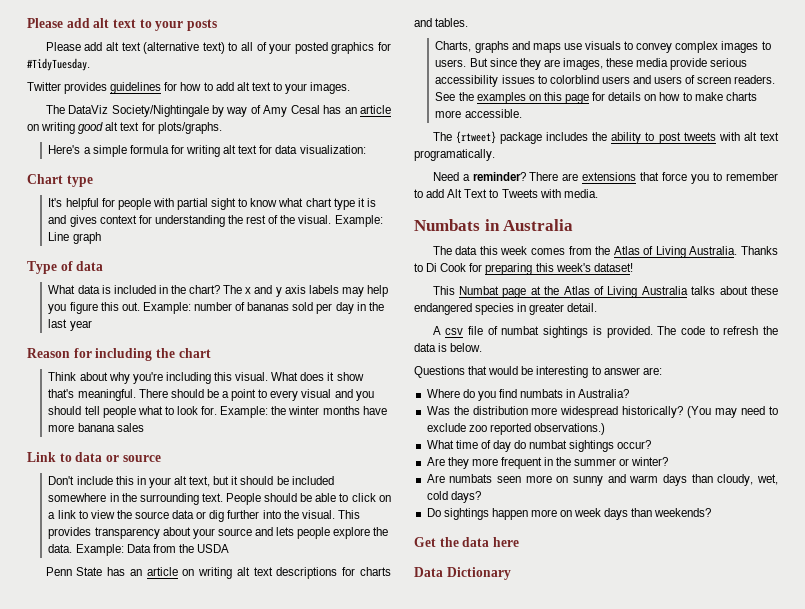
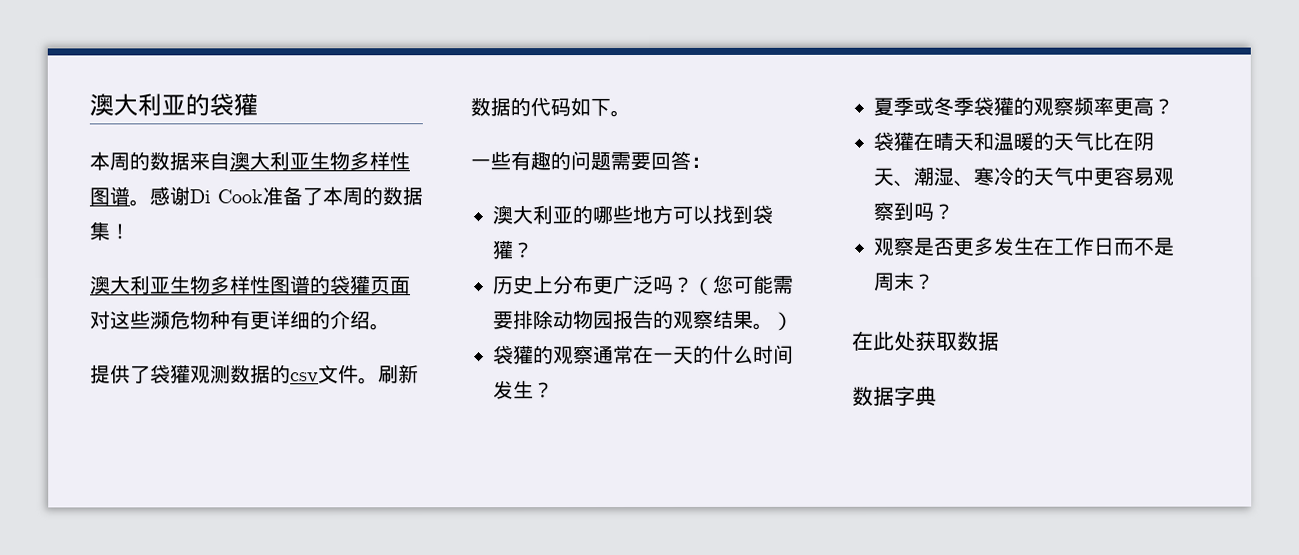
[27,18,217,31] [45,42,391,54] [27,58,90,71] [27,82,351,94] [45,105,391,117] [27,122,222,134] [48,145,366,157] [27,174,93,187] [48,198,376,210] [48,215,383,227] [48,232,101,244] [27,261,104,274] [48,285,388,297] [48,302,384,314] [48,319,92,331] [27,348,211,361] [48,372,364,384] [48,389,374,401] [48,406,387,418] [48,423,144,432] [27,452,161,462] [48,476,334,488] [48,493,391,505] [48,510,360,522] [48,527,389,539] [48,544,229,556] [45,567,391,579] [414,18,469,27] [435,41,771,53] [435,58,748,70] [435,75,776,87] [435,92,757,104] [435,109,522,118] [432,131,780,144] [414,149,495,161] [432,172,778,184] [414,189,598,198] [414,219,574,231] [432,246,778,258] [414,263,633,275] [432,286,778,298] [414,303,598,315] [432,326,779,338] [414,343,483,352] [414,366,662,378] [426,389,630,401] [426,406,779,418] [426,423,605,435] [426,440,652,452] [426,457,669,469] [426,474,778,486] [426,491,481,503] [426,508,712,520] [414,537,519,547] [414,567,511,580] Please add alt text to your posts // Please add alt text (alternative text) to all of your posted graphics for #TidyTuesday. // Twitter provides guidelines for how to add alt text to your images. // The DataViz Society/Nightingale by way of Amy Cesal has an article on writing good alt text for plots/graphs. // Here's a simple formula for writing alt text for data visualization: // Chart type // It's helpful for people with partial sight to know what chart type it is and gives context for understanding the rest of the visual. Example: Line graph // Type of data // What data is included in the chart? The x and y axis labels may help you figure this out. Example: number of bananas sold per day in the last year // Reason for including the chart // Think about why you're including this visual. What does it show that's meaningful. There should be a point to every visual and you should tell people what to look for. Example: the winter months have more banana sales // Link to data or source // Don't include this in your alt text, but it should be included somewhere in the surrounding text. People should be able to click on a link to view the source data or dig further into the visual. This provides transparency about your source and lets people explore the data. Example: Data from the USDA // Penn State has an article on writing alt text descriptions for charts and tables. // Charts, graphs and maps use visuals to convey complex images to users. But since they are images, these media provide serious accessibility issues to colorblind users and users of screen readers. See the examples on this page for details on how to make charts more accessible. // The {rtweet} package includes the ability to post tweets with alt text programatically. // Need a reminder? There are extensions that force you to remember to add Alt Text to Tweets with media. // Numbats in Australia // The data this week comes from the Atlas of Living Australia. Thanks to Di Cook for preparing this week's dataset! // This Numbat page at the Atlas of Living Australia talks about these endangered species in greater detail. // A csv file of numbat sightings is provided. The code to refresh the data is below. // Questions that would be interesting to answer are: // Where do you find numbats in Australia? // Was the distribution more widespread historically? (You may need to exclude zoo reported observations.) // What time of day do numbat sightings occur? // Are they more frequent in the summer or winter? // Are numbats seen more on sunny and warm days than cloudy, wet, cold days? // Do sightings happen more on week days than weekends? // Get the data here // Data Dictionary -> [89,93,258,117] [89,151,410,171] [89,186,423,207] [89,221,130,241] [89,275,411,295] [90,310,391,331] [90,364,419,385] [470,97,631,118] [470,150,711,171] [492,204,773,225] [492,240,533,260] [492,274,794,296] [493,309,794,331] [493,344,794,365] [493,380,554,400] [873,96,1174,116] [873,131,1154,151] [873,166,1174,187] [873,201,954,221] [873,236,1174,256] [873,271,935,291] [852,330,1000,352] [852,385,937,406] 澳大利亚的袋獾 // 本周的数据来自澳大利亚生物多样性图谱。感谢Di Cook准备了本周的数据集！ // 澳大利亚生物多样性图谱的袋獾页面对这些濒危物种有更详细的介绍。 // 提供了袋獾观测数据的csv文件。刷新数据的代码如下。 // 一些有趣的问题需要回答： // 澳大利亚的哪些地方可以找到袋獾？ // 历史上分布更广泛吗？（您可能需要排除动物园报告的观察结果。） // 袋獾的观察通常在一天的什么时间发生？ // 夏季或冬季袋獾的观察频率更高？ // 袋獾在晴天和温暖的天气比在阴天、潮湿、寒冷的天气中更容易观察到吗？ // 观察是否更多发生在工作日而不是周末？ // 在此处获取数据 // 数据字典

